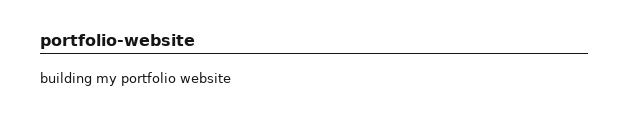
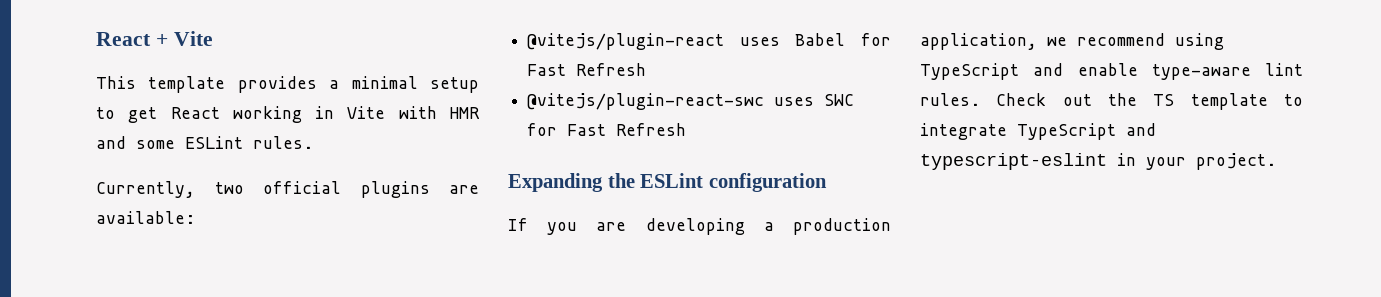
[40,34,195,49] [40,72,231,86] portfolio-website // building my portfolio website -> [96,31,213,46] [96,76,479,93] [96,106,480,123] [96,136,313,149] [96,181,479,198] [96,211,195,224] [527,33,891,50] [527,63,647,76] [527,93,855,110] [527,123,687,136] [508,173,827,192] [508,218,891,235] [920,33,1224,50] [920,63,1303,80] [920,93,1303,110] [920,123,1156,140] [920,153,1276,170] React + Vite // This template provides a minimal setup to get React working in Vite with HMR and some ESLint rules. // Currently, two official plugins are available: // @vitejs/plugin-react uses Babel for Fast Refresh // @vitejs/plugin-react-swc uses SWC for Fast Refresh // Expanding the ESLint configuration // If you are developing a production application, we recommend using TypeScript and enable type-aware lint rules. Check out the TS template to integrate TypeScript and typescript-eslint in your project.

